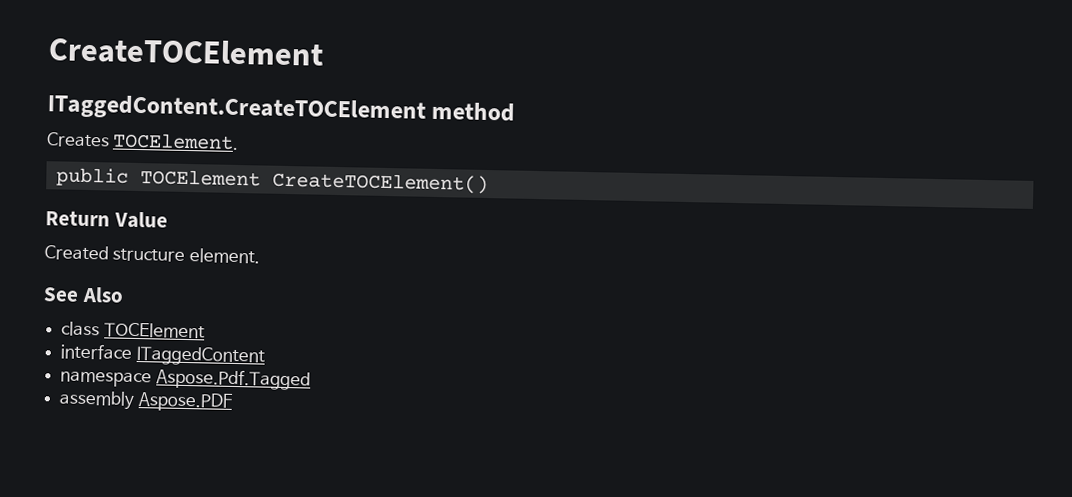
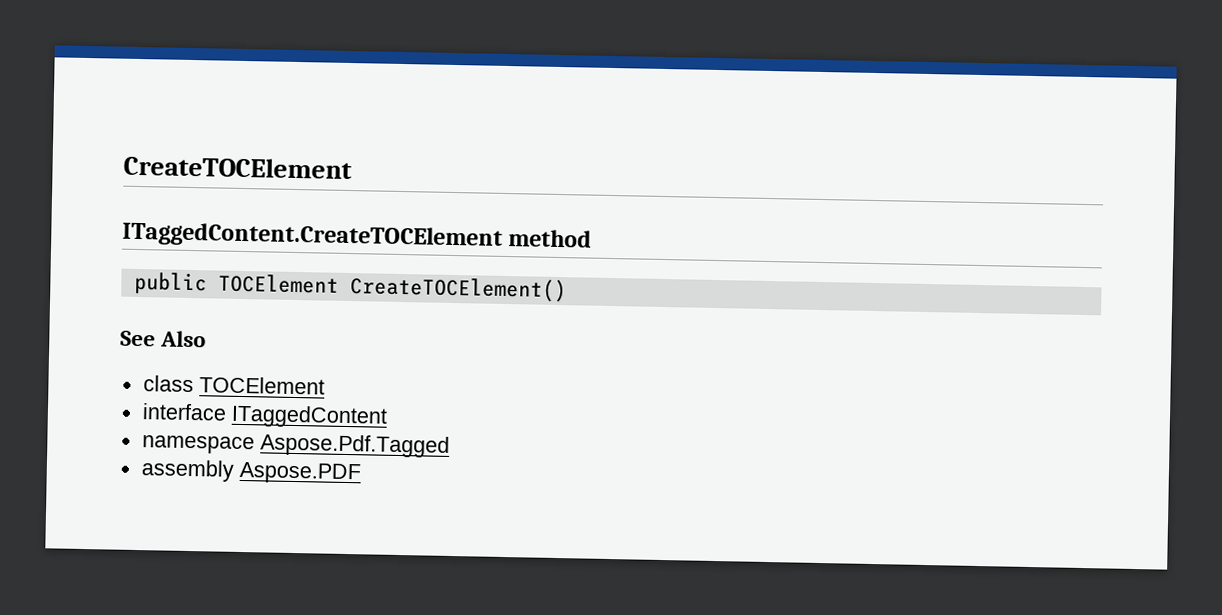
[46,132,240,151] // Creates TOCElement. -> (593, 238) none
[45,210,168,229] [44,245,260,264] // Return Value // Created structure element. -> (567, 289) none

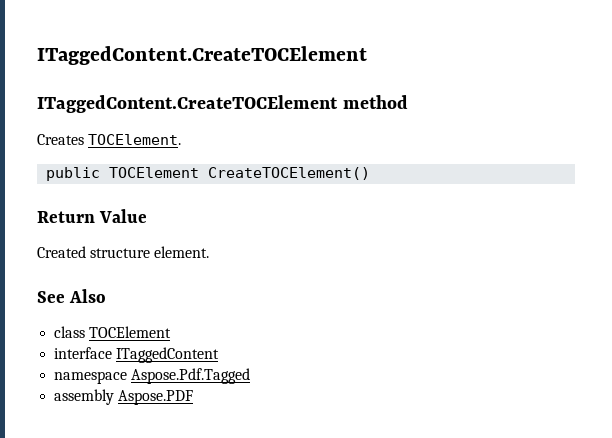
[123,155,352,180] CreateTOCElement -> [37,46,367,65] ITaggedContent.CreateTOCElement
(593, 238) none -> [37,134,182,145] // Creates TOCElement.
(567, 289) none -> [37,209,148,223] [37,246,210,258] // Return Value // Created structure element.

